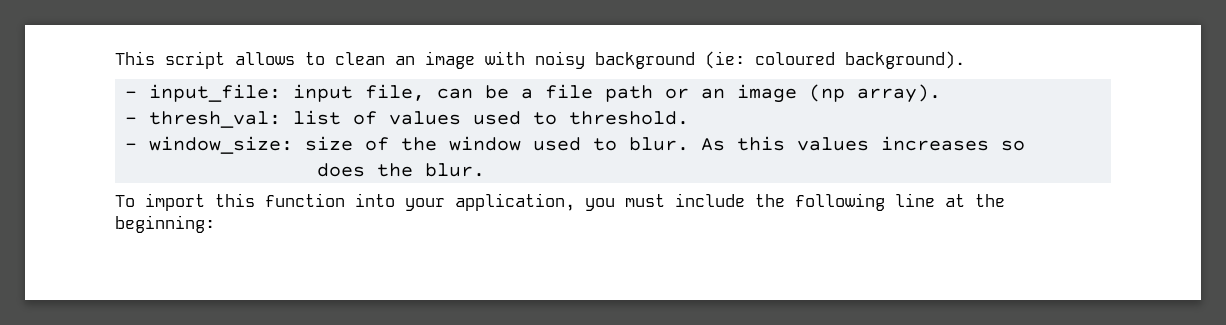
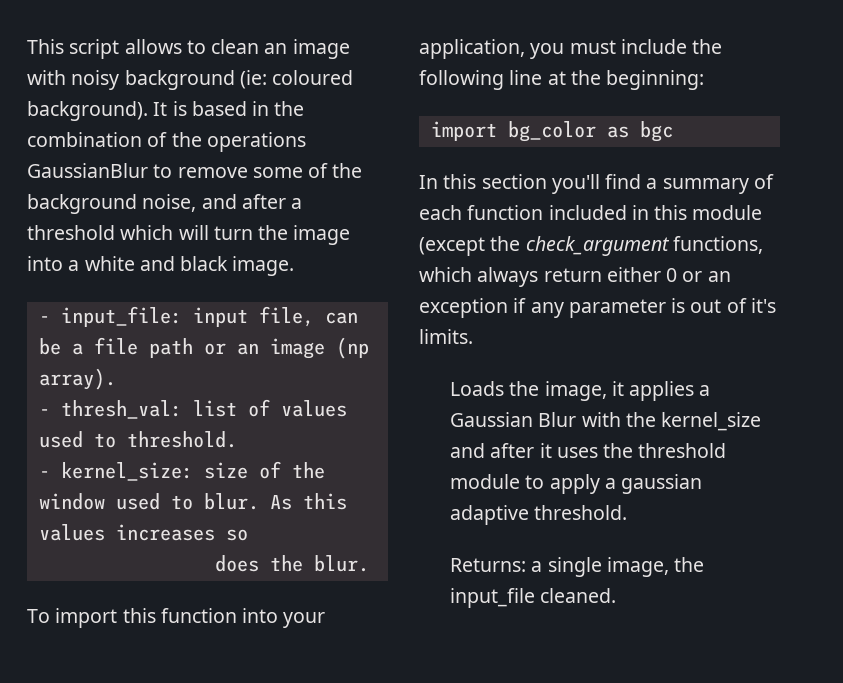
(965, 60) none -> [153,101,305,116] [27,132,306,152] [27,163,363,178] [27,194,303,214] [27,225,351,245] [27,256,295,276] It is based in the combination of the operations GaussianBlur to remove some of the background noise, and after a threshold which will turn the image into a white and black image.
[149,136,294,154] window_size: -> [60,462,193,481] kernel_size:
(215, 224) none -> [430,121,673,142] [419,174,774,194] [419,205,763,220] [419,236,763,256] [419,267,731,287] [419,298,776,318] [419,329,473,344] [450,381,711,401] [450,412,762,431] [450,443,727,458] [450,474,703,494] [450,505,628,525] [450,557,705,577] [450,588,617,608] // import bg_color as bgc // In this section you'll find a summary of each function included in this module (except the check_argument functions, which always return either 0 or an exception if any parameter is out of it's limits. // Loads the image, it applies a Gaussian Blur with the kernel_size and after it uses the threshold module to apply a gaussian adaptive threshold. // Returns: a single image, the input_file cleaned.

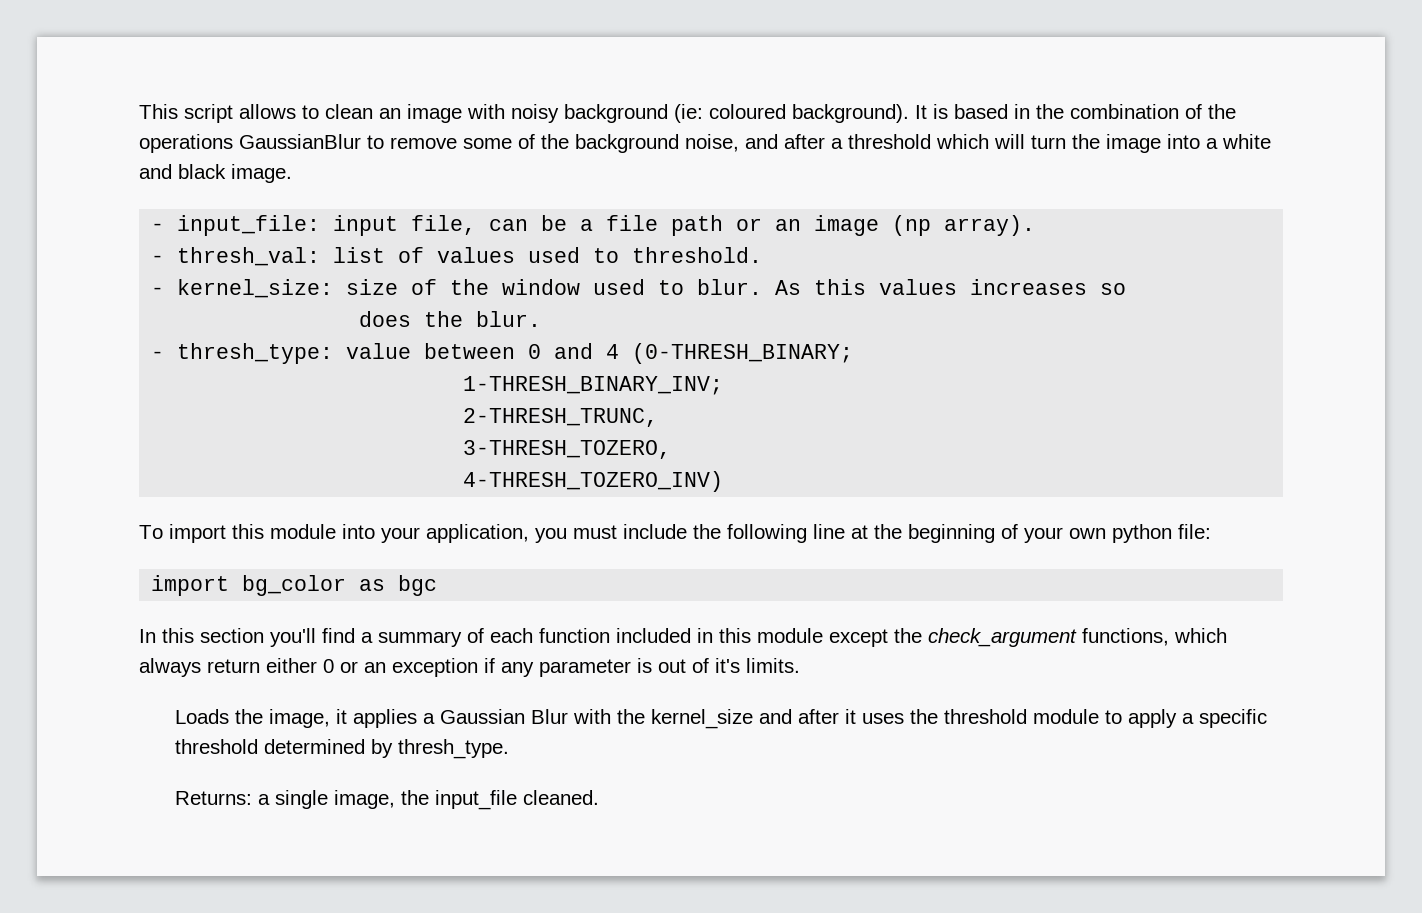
(369, 563) none -> [151,343,854,364] [463,376,724,395] [463,408,659,427] [463,440,672,459] [463,471,724,492] // - thresh_type: value between 0 and 4 (0-THRESH_BINARY; // 1-THRESH_BINARY_INV; // 2-THRESH_TRUNC, // 3-THRESH_TOZERO, // 4-THRESH_TOZERO_INV)
[160,608,237,623] function -> [270,524,336,539] module
[606,70,705,90] beginning: -> [908,524,1211,543] beginning of your own python file:
[419,237,485,256] (except -> [829,629,888,647] except
[621,474,703,494] [450,505,628,525] gaussian adaptive threshold. -> [1198,709,1267,728] [174,739,509,759] specific threshold determined by thresh_type.

